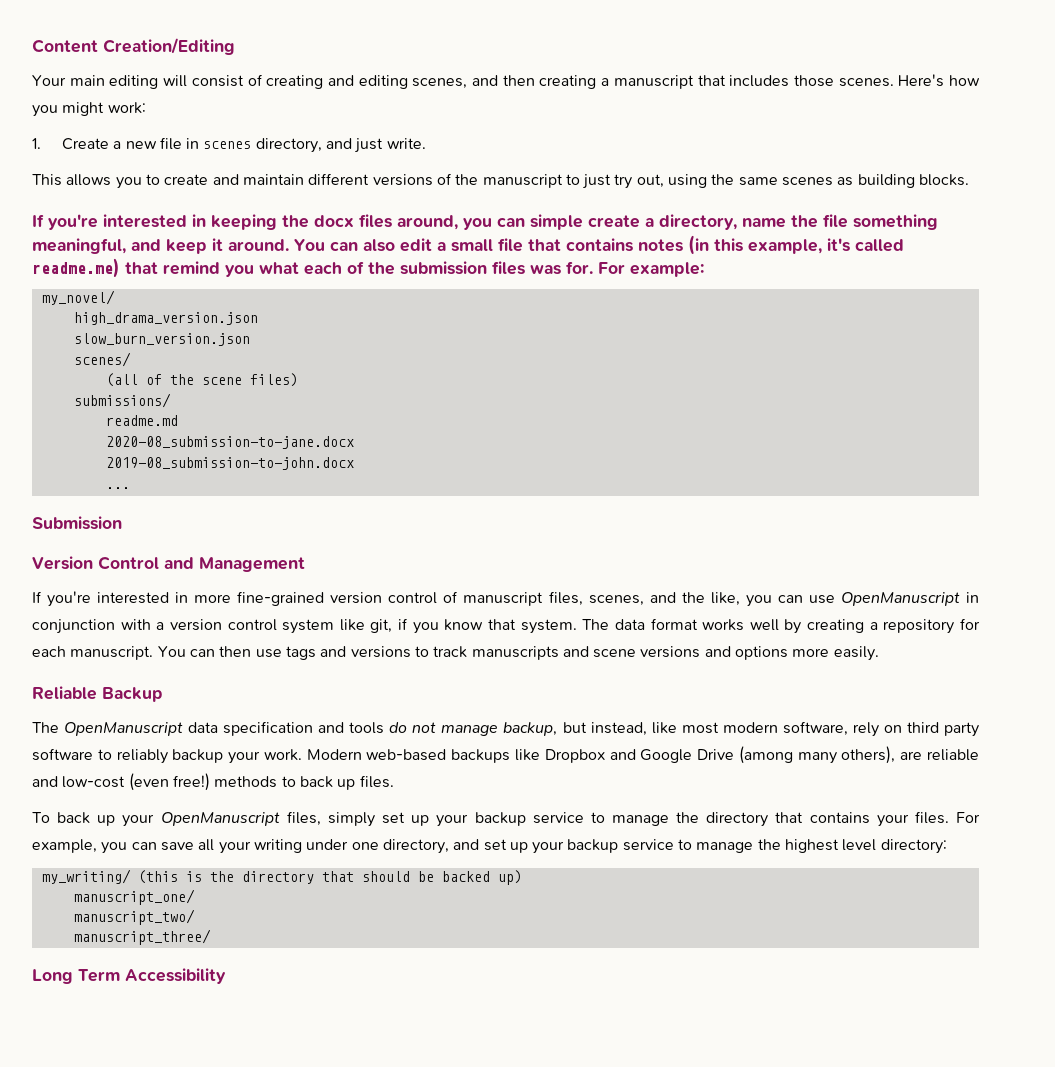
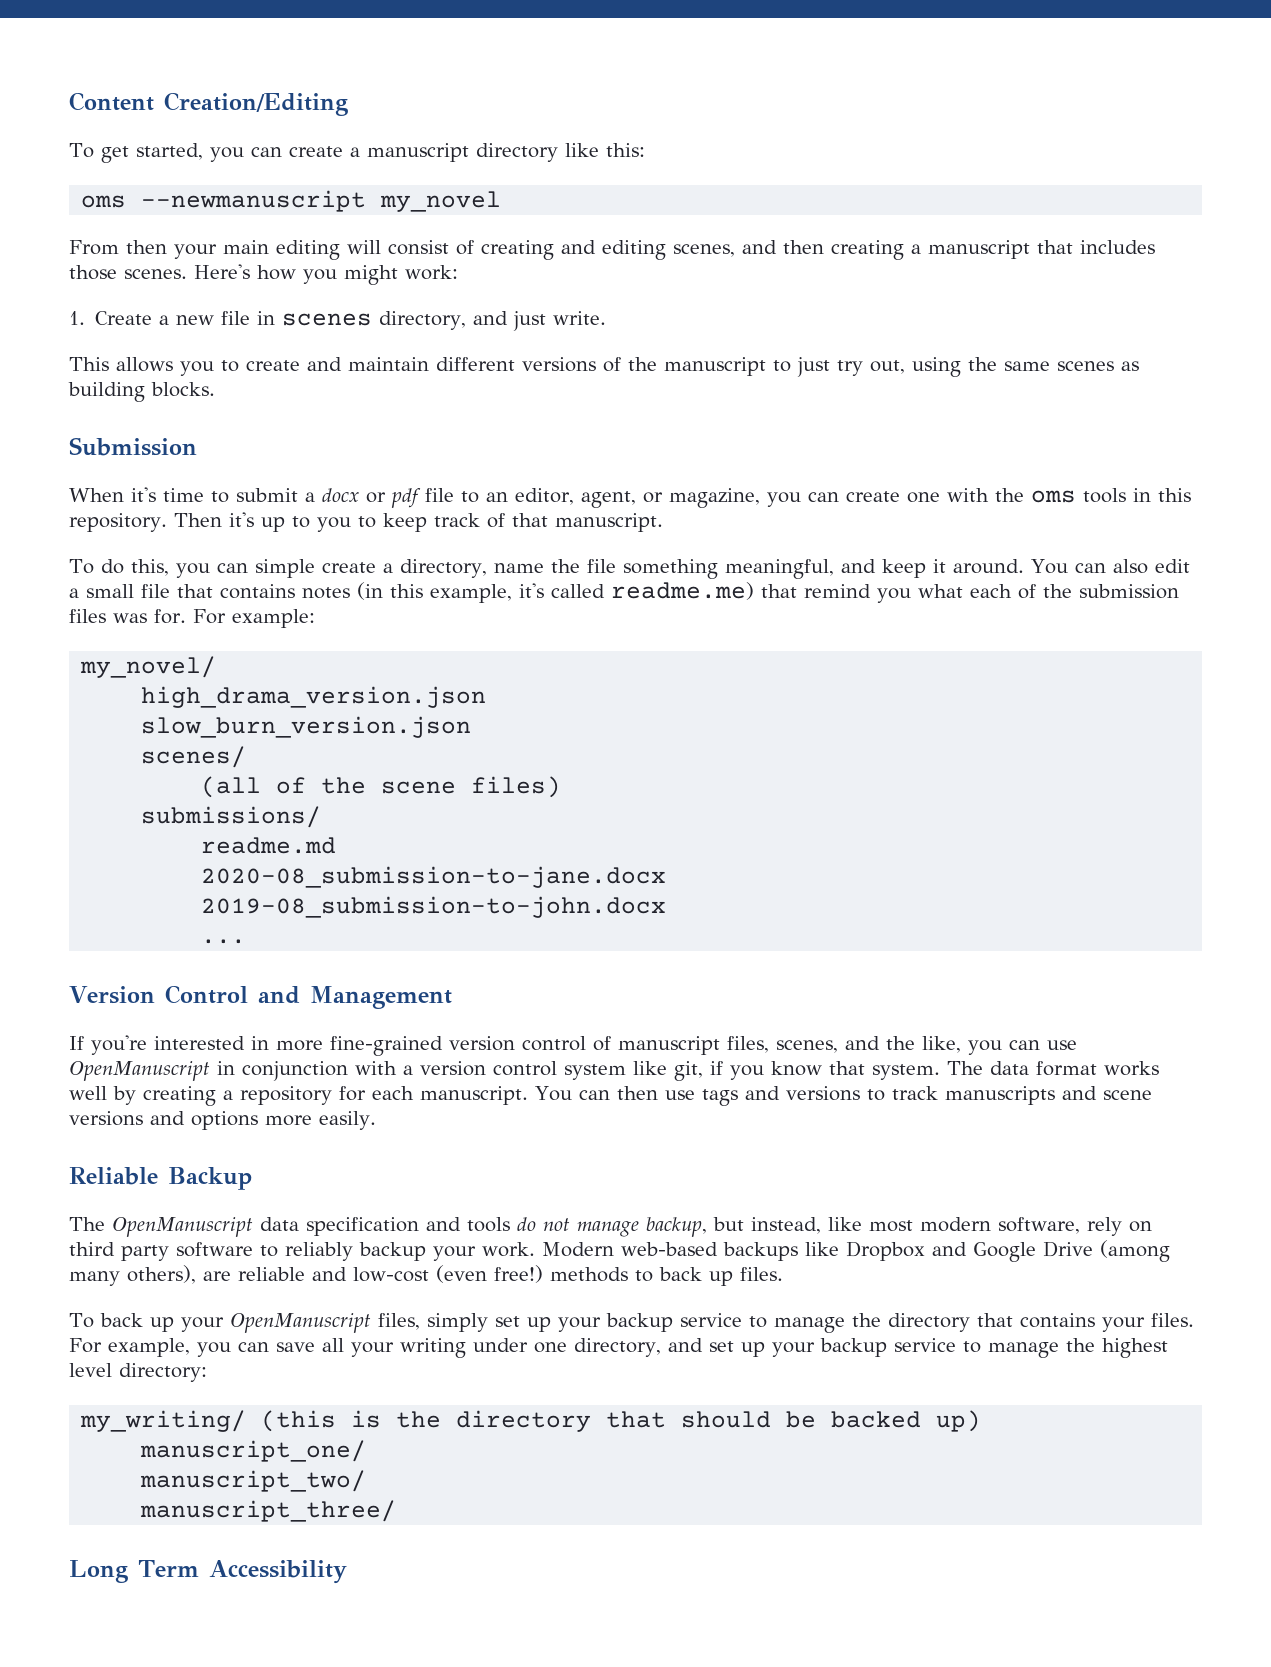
[32,75,66,86] Your -> [69,143,645,163] [81,190,502,212] [69,240,217,259] To get started, you can create a manuscript directory like this: // oms --newmanuscript my_novel // From then your
[32,214,458,230] If you're interested in keeping the docx files around, -> [69,437,197,456] [69,487,1191,508] [69,512,663,532] [69,559,169,576] Submission // When it's time to submit a docx or pdf file to an editor, agent, or magazine, you can create one with the oms tools in this repository. Then it's up to you to keep track of that manuscript. // To do this,
[32,516,122,530] // Submission -> (247, 941) none

